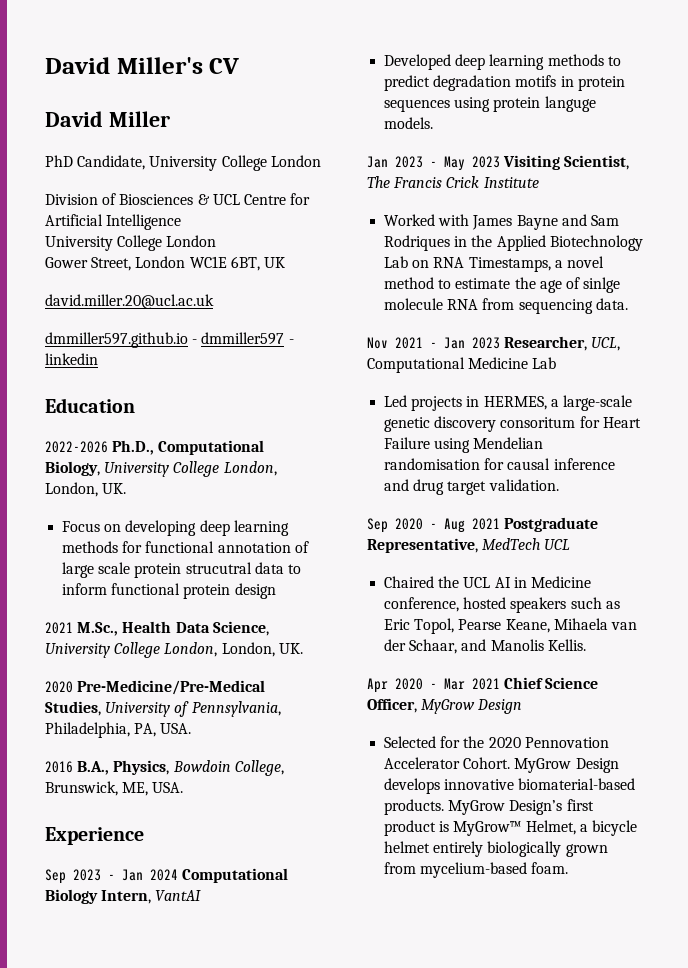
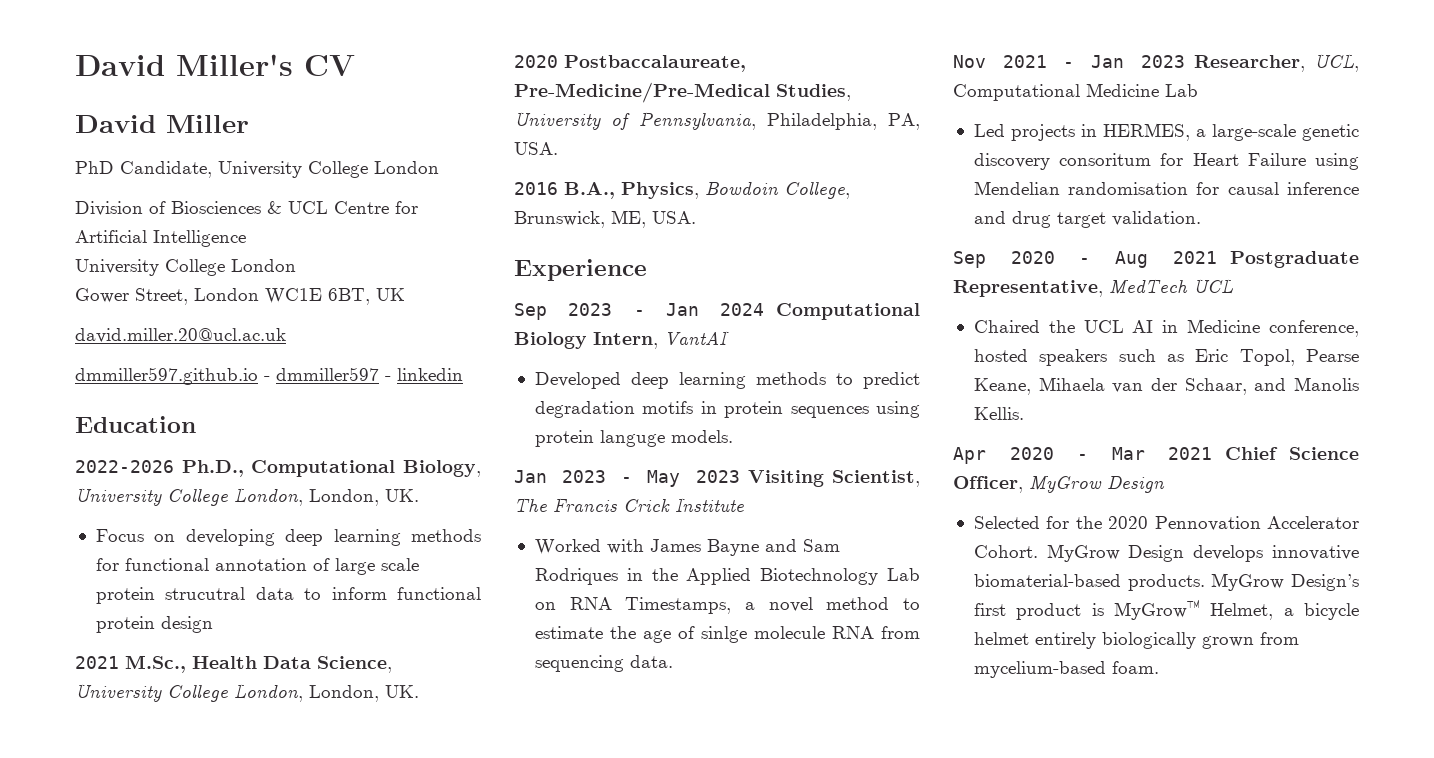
(73, 687) none -> [564,55,746,72] Postbaccalaureate,

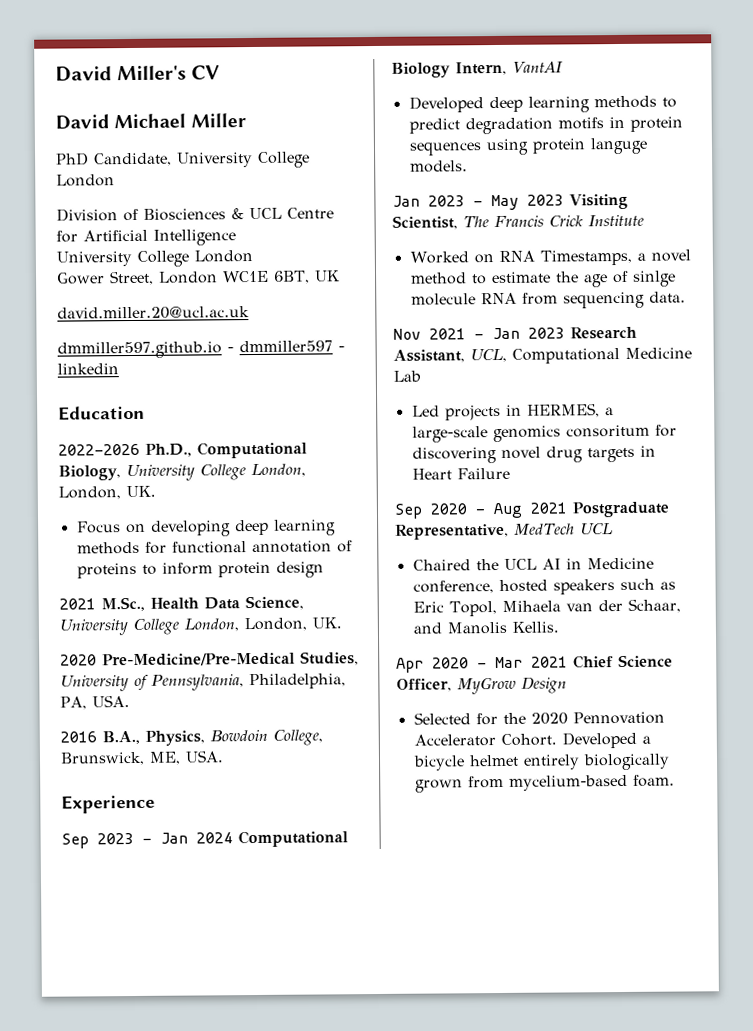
(156, 124) none -> [114,113,187,129] Michael
[334,558,419,575] [95,587,294,604] large scale protein strucutral data -> [76,562,137,579] proteins
[397,587,482,600] functional -> (213, 568) none
[564,55,746,72] Postbaccalaureate, -> (97, 660) none
[606,539,840,556] [534,568,920,585] with James Bayne and Sam Rodriques in the Applied Biotechnology Lab -> (469, 257) none
[1193,55,1305,72] Researcher, -> [570,326,637,340] [393,349,465,363] Research Assistant,
[1302,124,1359,141] [973,153,1359,170] [973,181,1359,195] [973,211,1201,228] genetic discovery consoritum for Heart Failure using Mendelian randomisation for causal inference and drug target validation. -> [492,424,677,443] [411,445,656,464] [411,467,510,480] genomics consoritum for discovering novel drug targets in Heart Failure
[1306,349,1359,362] [973,378,1031,395] Pearse Keane, -> (497, 609) none
[1046,544,1359,562] [973,573,1359,591] [973,599,1274,620] MyGrow Design develops innovative biomaterial-based products. MyGrow Design’s first product is MyGrow™ Helmet, -> [561,731,637,749] Developed

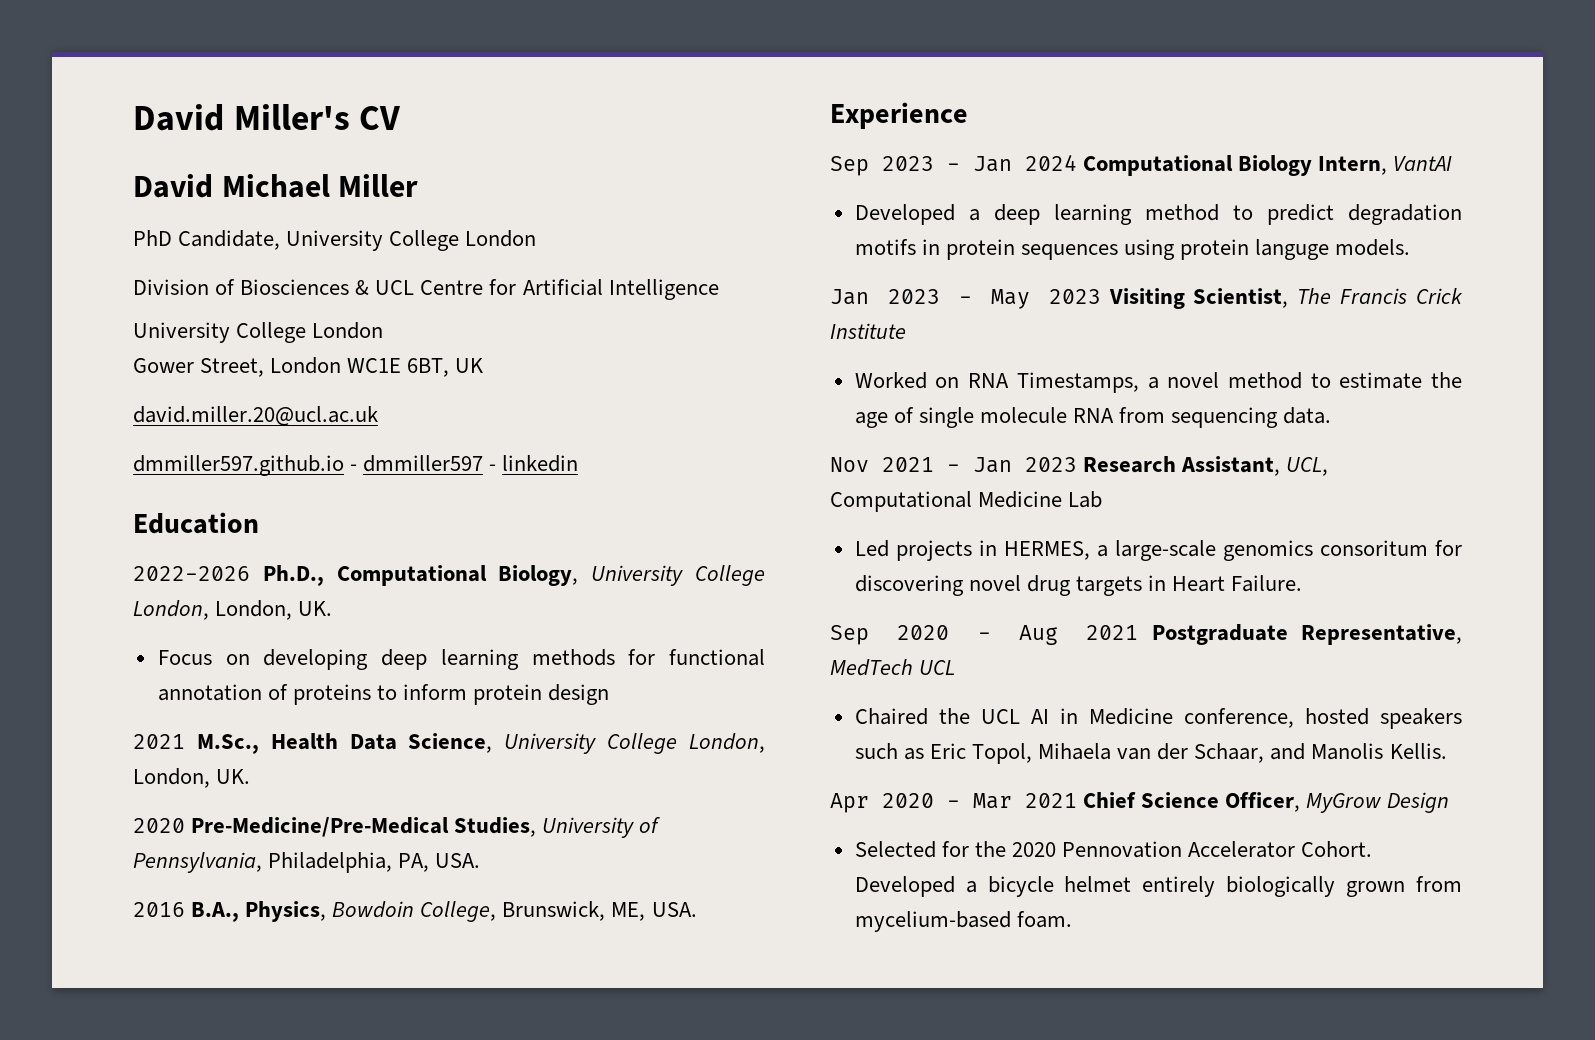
[488,95,657,113] deep learning methods -> [968,204,1219,225] a deep learning method
[632,270,676,287] sinlge -> [918,407,974,428] single
[456,467,510,480] Failure -> [1231,575,1303,592] Failure.

